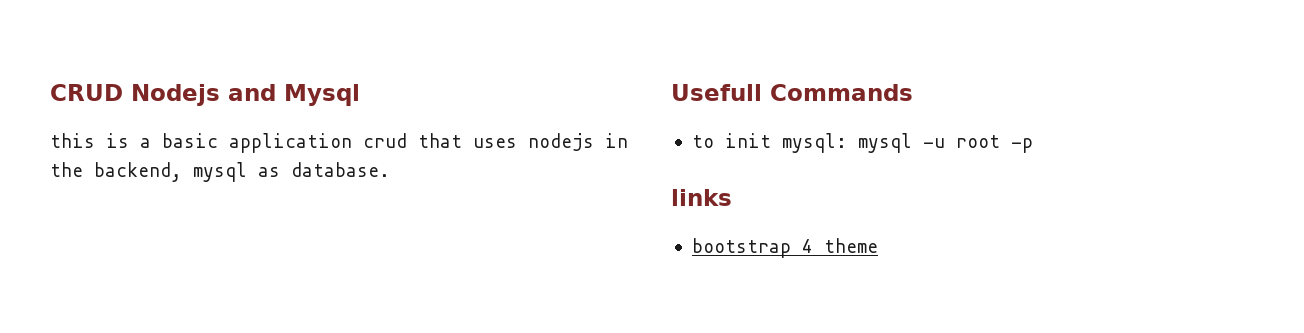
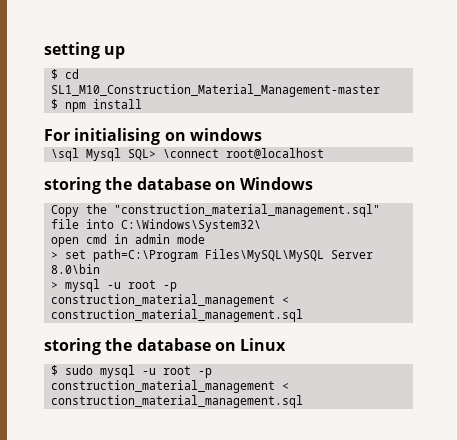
[50,84,360,106] [50,133,628,153] [50,162,390,182] [671,84,913,101] [691,133,1033,153] [671,189,732,206] [691,238,878,258] CRUD Nodejs and Mysql // this is a basic application crud that uses nodejs in the backend, mysql as database. // Usefull Commands // to init mysql: mysql -u root -p // links // bootstrap 4 theme -> [44,42,126,59] [50,69,79,80] [50,84,380,97] [50,99,142,112] [44,128,262,145] [50,148,324,161] [44,177,314,194] [50,204,380,217] [50,219,261,232] [50,234,205,247] [50,249,373,262] [50,264,100,274] [50,279,177,292] [50,294,289,307] [50,309,303,322] [44,338,287,355] [50,365,212,378] [50,380,289,393] [50,395,303,408] setting up // $ cd SL1_M10_Construction_Material_Management-master // $ npm install // For initialising on windows // \sql Mysql SQL> \connect root@localhost // storing the database on Windows // Copy the "construction_material_management.sql" file into C:\Windows\System32\ // open cmd in admin mode // > set path=C:\Program Files\MySQL\MySQL Server 8.0\bin // > mysql -u root -p construction_material_management < construction_material_management.sql // storing the database on Linux // $ sudo mysql -u root -p construction_material_management < construction_material_management.sql

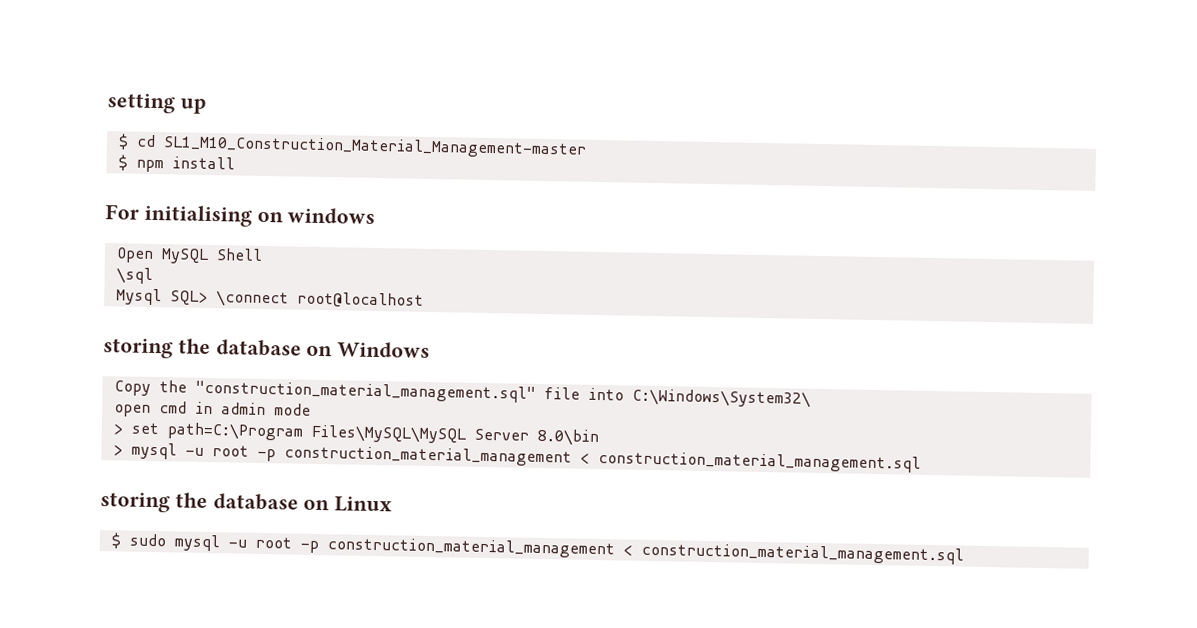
(262, 134) none -> [115,247,263,264] // Open MySQL Shell
(79, 154) none -> (153, 275) //

